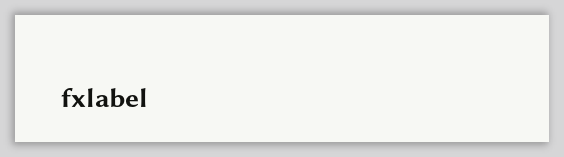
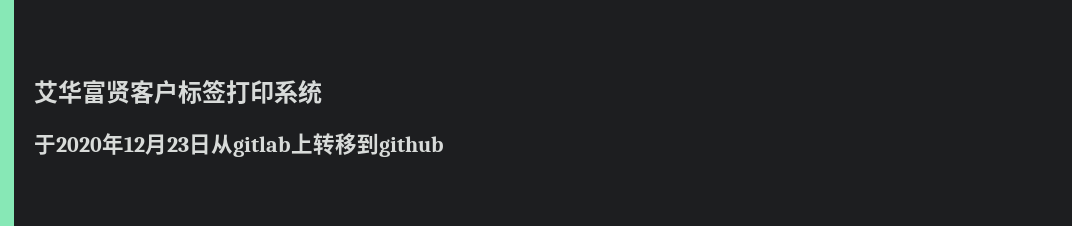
[61,88,148,108] fxlabel -> [34,80,322,104] [34,133,444,157] 艾华富贤客户标签打印系统 // 于2020年12月23日从gitlab上转移到github

